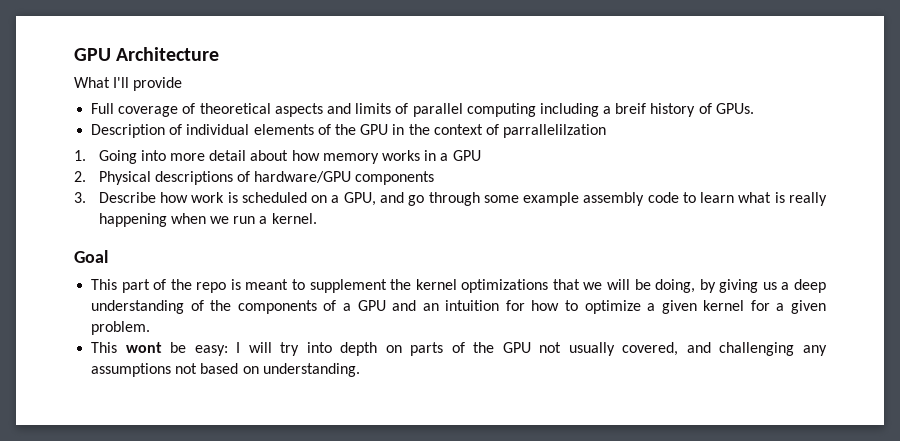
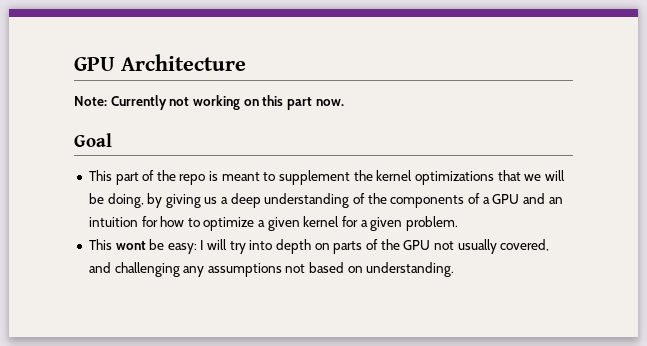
[74,77,183,91] [91,103,754,117] [91,124,607,138] [74,150,481,164] [74,171,435,185] [74,192,828,206] [98,213,317,227] What I'll provide // Full coverage of theoretical aspects and limits of parallel computing including a breif history of GPUs. // Description of individual elements of the GPU in the context of parrallelilzation // 1. Going into more detail about how memory works in a GPU // 2. Physical descriptions of hardware/GPU components // 3. Describe how work is scheduled on a GPU, and go through some example assembly code to learn what is really happening when we run a kernel. -> [74,95,344,110] Note: Currently not working on this part now.

